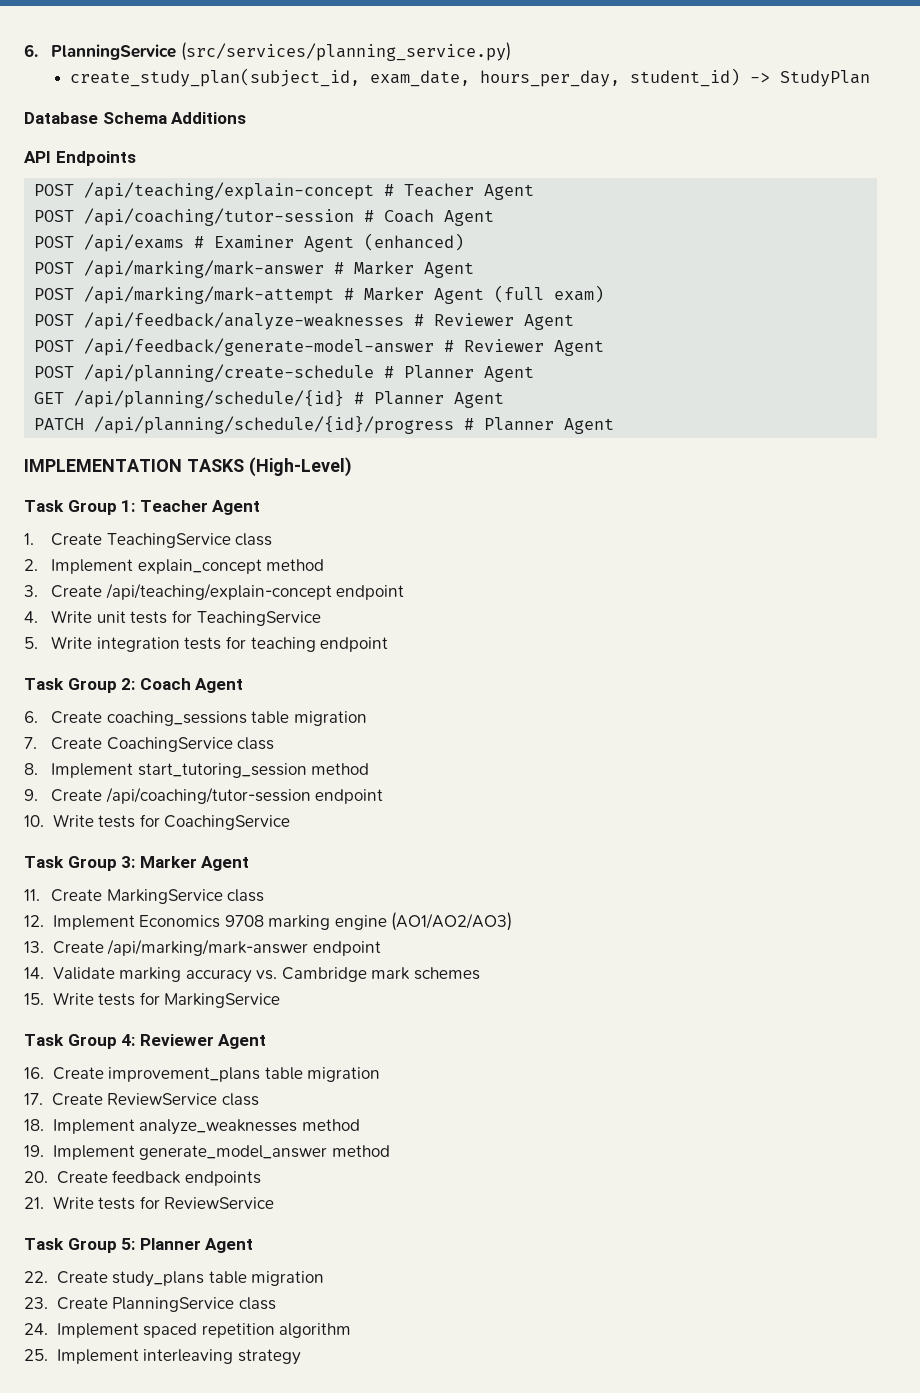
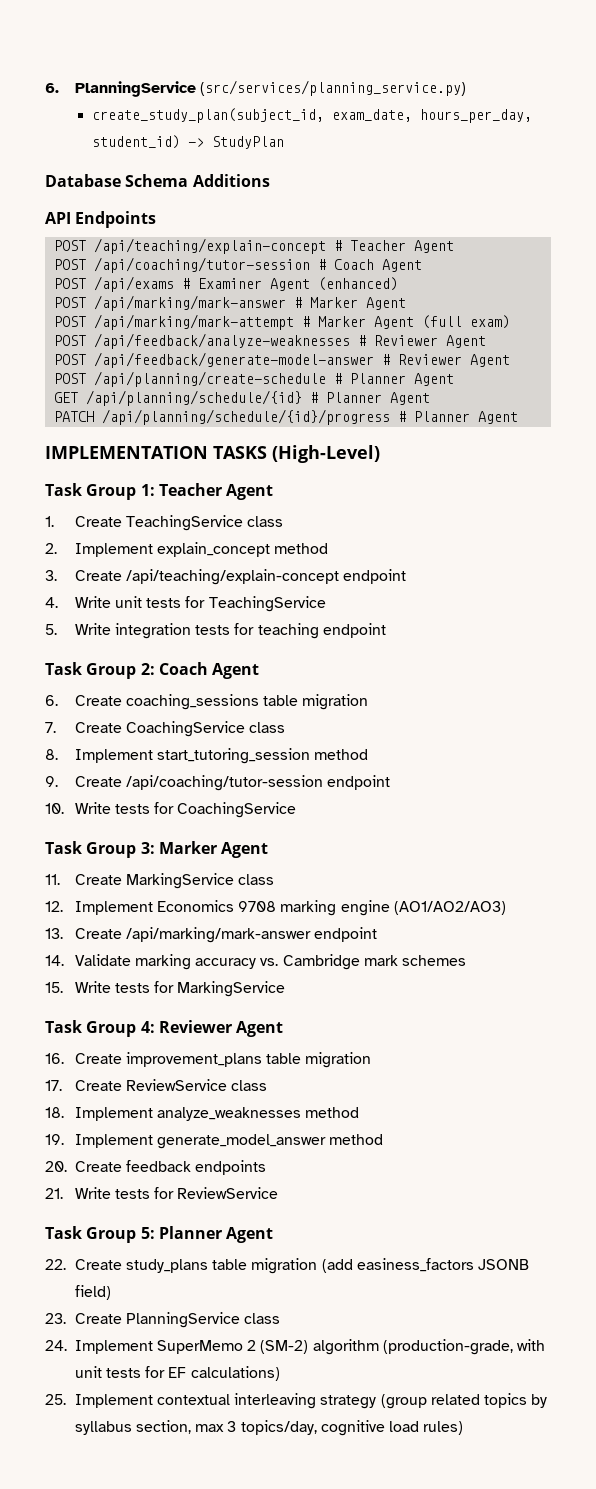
(325, 1278) none -> [321,1258,530,1273] [74,1285,111,1300] (add easiness_factors JSONB field)
[143,1323,352,1338] spaced repetition algorithm -> [157,1339,546,1355] [74,1366,280,1381] SuperMemo 2 (SM-2) algorithm (production-grade, with unit tests for EF calculations)
(139, 1356) none -> [157,1394,231,1405] contextual
(301, 1357) none -> [380,1393,548,1409] [74,1420,464,1436] (group related topics by syllabus section, max 3 topics/day, cognitive load rules)

